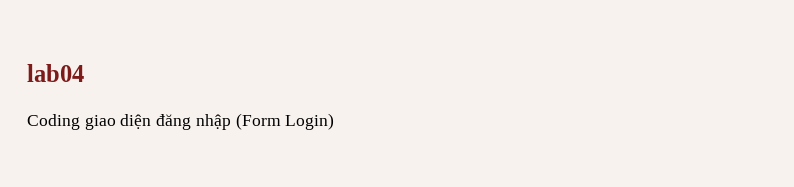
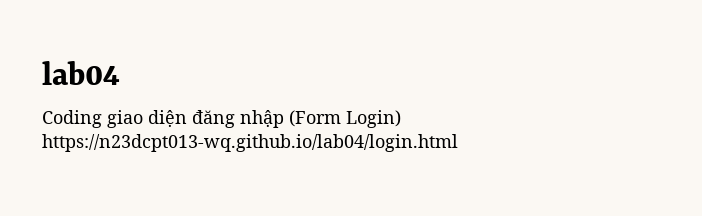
(335, 121) none -> [42,134,458,152] https://n23dcpt013-wq.github.io/lab04/login.html

